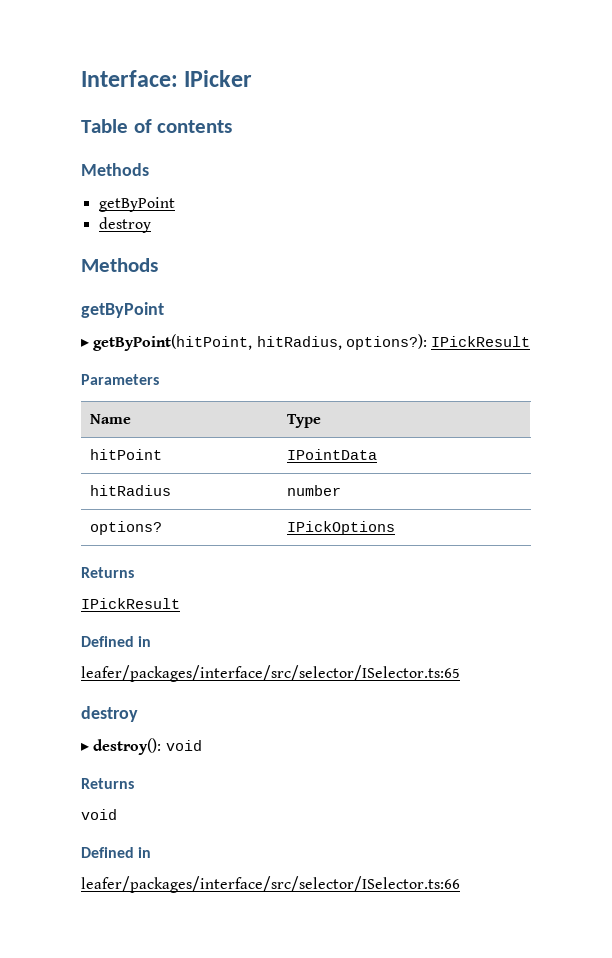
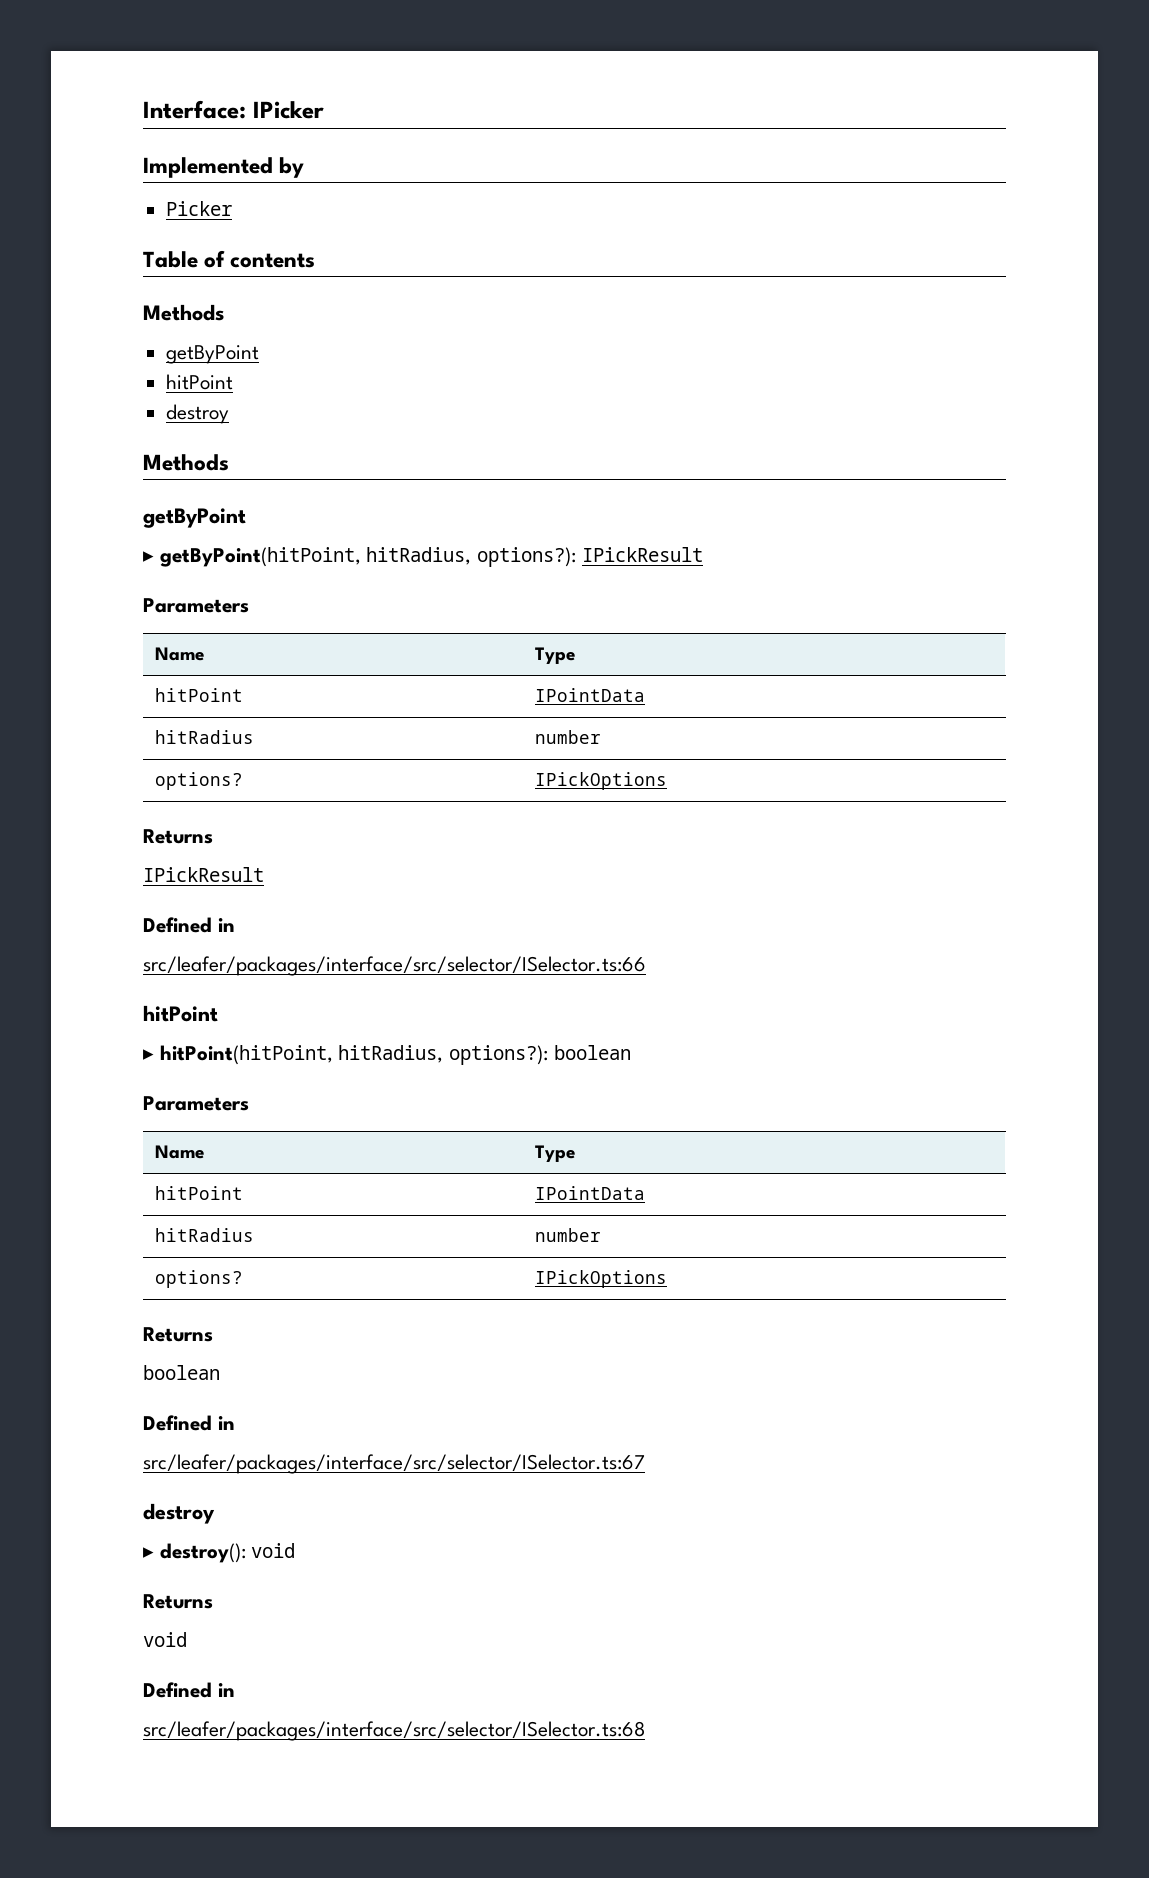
(253, 78) none -> [143,157,305,178] [166,201,233,216] // Implemented by // Picker
(175, 204) none -> [166,374,234,390] // hitPoint
[81,665,460,682] leafer/packages/interface/src/selector/ISelector.ts:65 -> [143,956,646,976] [143,1005,218,1022] [143,1045,631,1065] [143,1096,249,1111] [155,1145,205,1159] [535,1145,576,1162] [155,1186,244,1200] [535,1186,646,1200] [155,1228,255,1242] [535,1228,602,1242] [155,1270,244,1288] [535,1270,668,1288] [143,1327,213,1342] [143,1365,220,1380] [143,1415,235,1431] [143,1454,645,1474] src/leafer/packages/interface/src/selector/ISelector.ts:66 // hitPoint // ▸ hitPoint(hitPoint, hitRadius, options?): boolean // Parameters // Name | Type // hitPoint | IPointData // hitRadius | number // options? | IPickOptions // Returns // boolean // Defined in // src/leafer/packages/interface/src/selector/ISelector.ts:67
[81,876,460,893] leafer/packages/interface/src/selector/ISelector.ts:66 -> [143,1721,645,1741] src/leafer/packages/interface/src/selector/ISelector.ts:68

